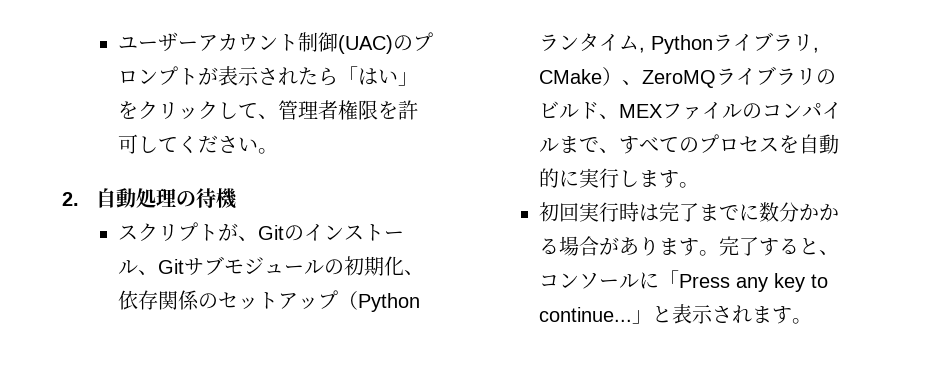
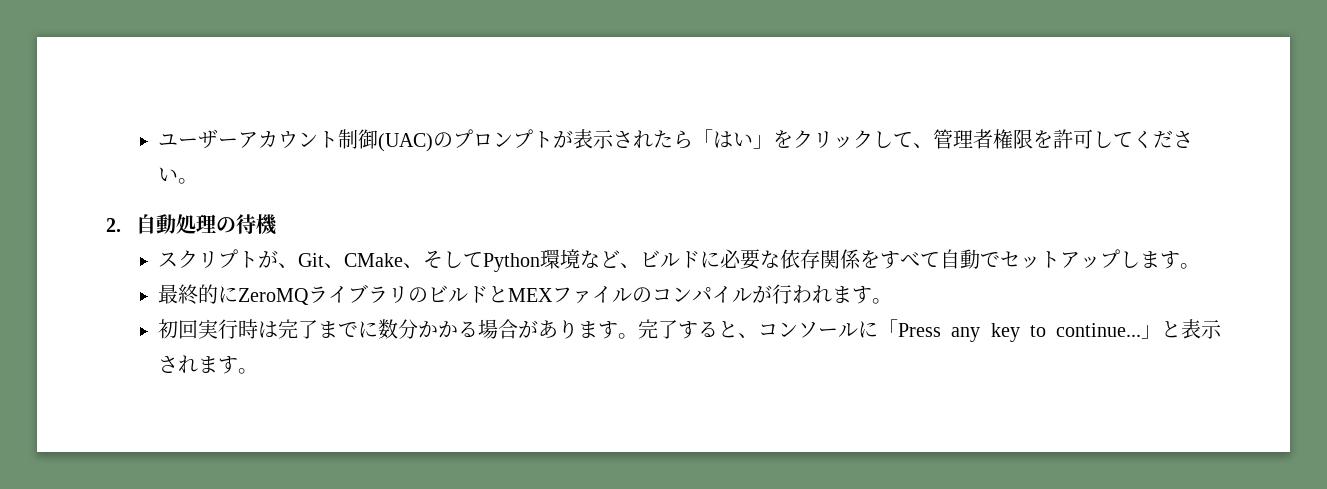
[284,224,405,241] [118,256,425,276] [118,290,421,312] [539,32,820,54] [539,67,643,86] のインストール、Gitサブモジュールの初期化、依存関係のセットアップ（Pythonランタイム, Pythonライブラリ, CMake）、 -> [324,249,1201,272] [158,284,239,305] 、CMake、そしてPython環境など、ビルドに必要な依存関係をすべて自動でセットアップします。 // 最終的に
[599,114,620,119] 、 -> [488,286,509,303] と
[559,134,840,154] [539,168,640,188] まで、すべてのプロセスを自動的に実行し -> [752,284,833,304] が行われ

